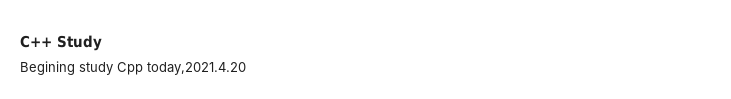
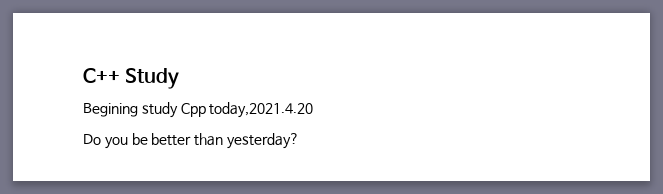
(246, 68) none -> [83,133,299,149] // Do you be better than yesterday?

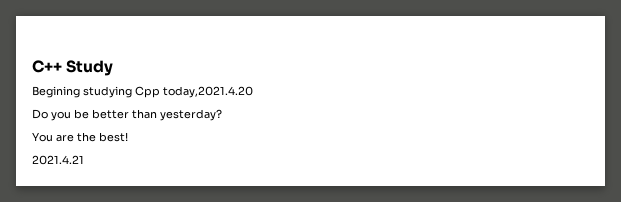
[141,102,178,118] study -> [83,86,132,98] studying
(299, 141) none -> [32,132,128,142] [32,155,84,165] // You are the best! // 2021.4.21

